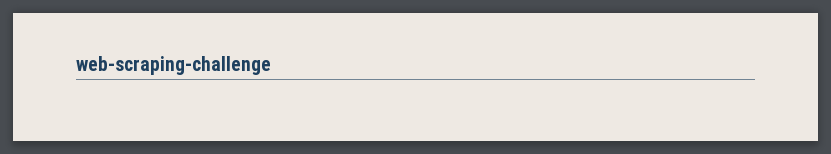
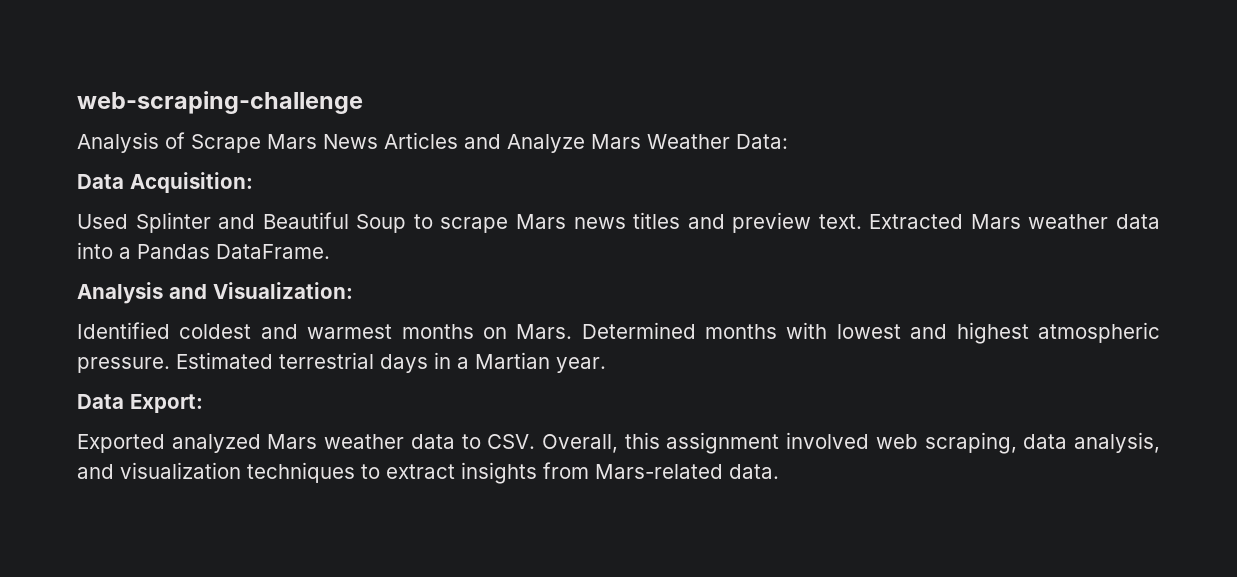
(271, 65) none -> [77,132,788,153] [77,172,253,193] [77,212,1160,233] [77,242,330,259] [77,282,353,304] [77,322,1160,344] [77,352,606,373] [77,394,203,413] [77,432,1160,454] [77,462,779,484] // Analysis of Scrape Mars News Articles and Analyze Mars Weather Data: // Data Acquisition: // Used Splinter and Beautiful Soup to scrape Mars news titles and preview text. Extracted Mars weather data into a Pandas DataFrame. // Analysis and Visualization: // Identified coldest and warmest months on Mars. Determined months with lowest and highest atmospheric pressure. Estimated terrestrial days in a Martian year. // Data Export: // Exported analyzed Mars weather data to CSV. Overall, this assignment involved web scraping, data analysis, and visualization techniques to extract insights from Mars-related data.

